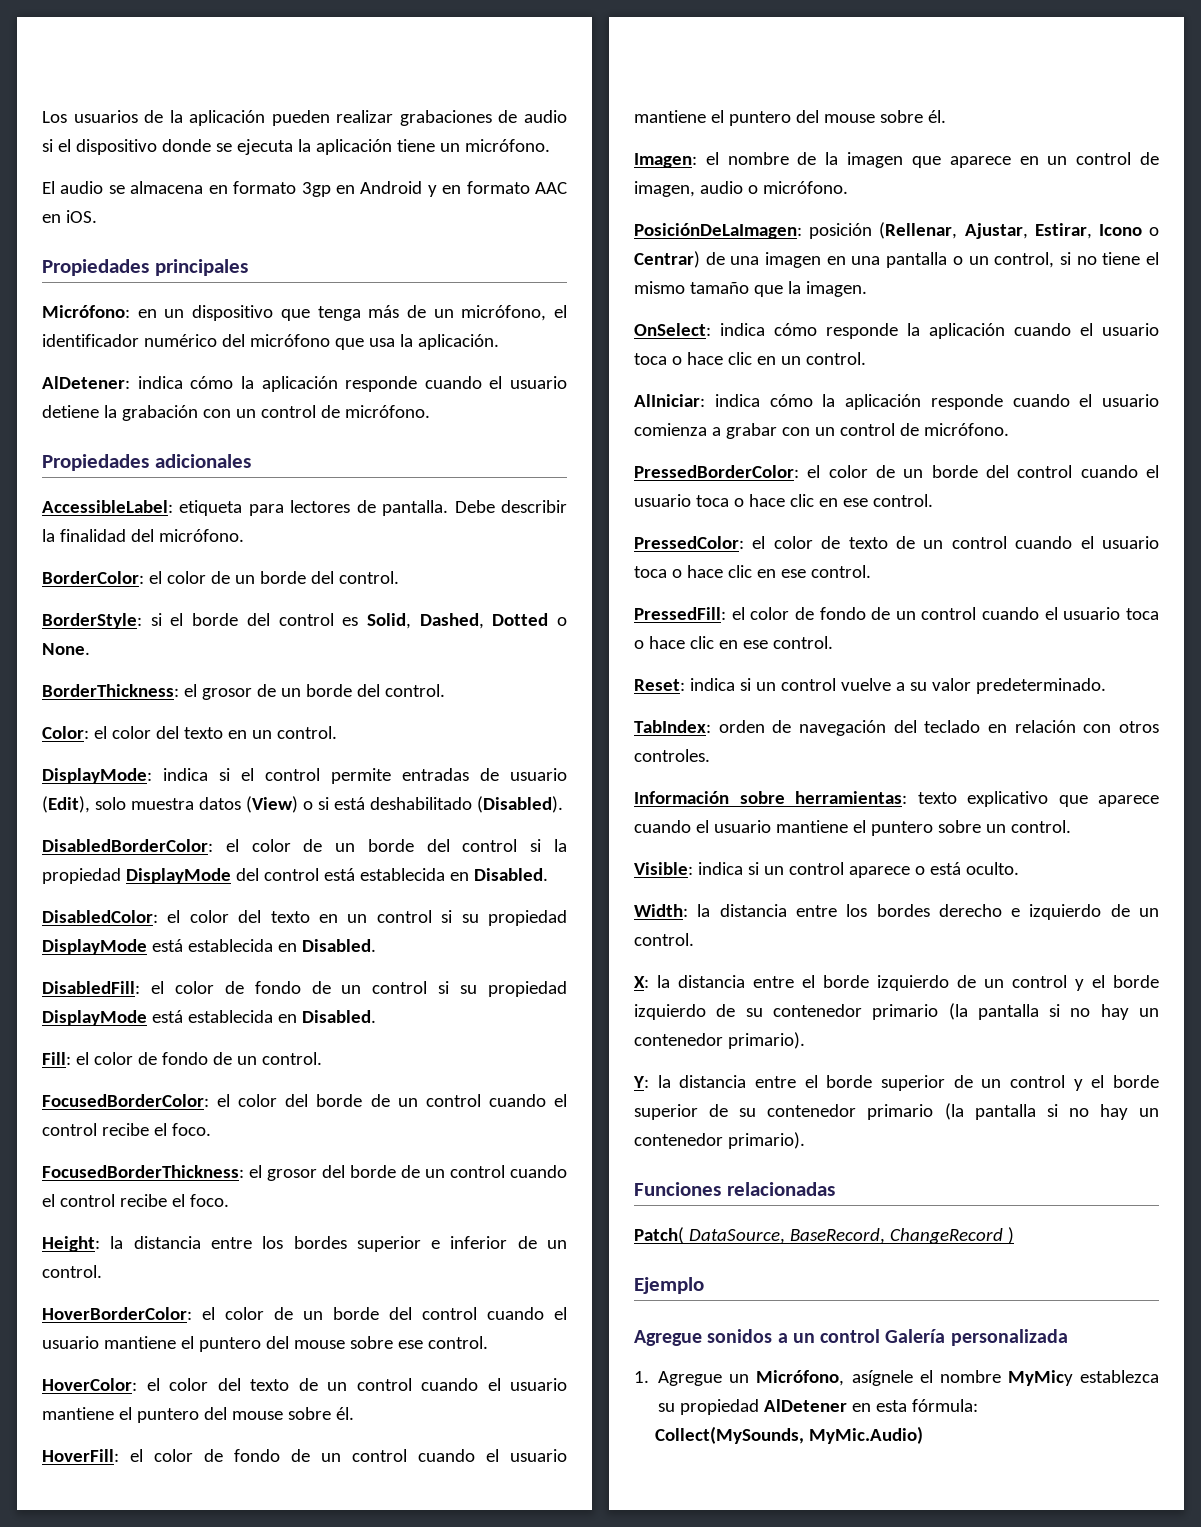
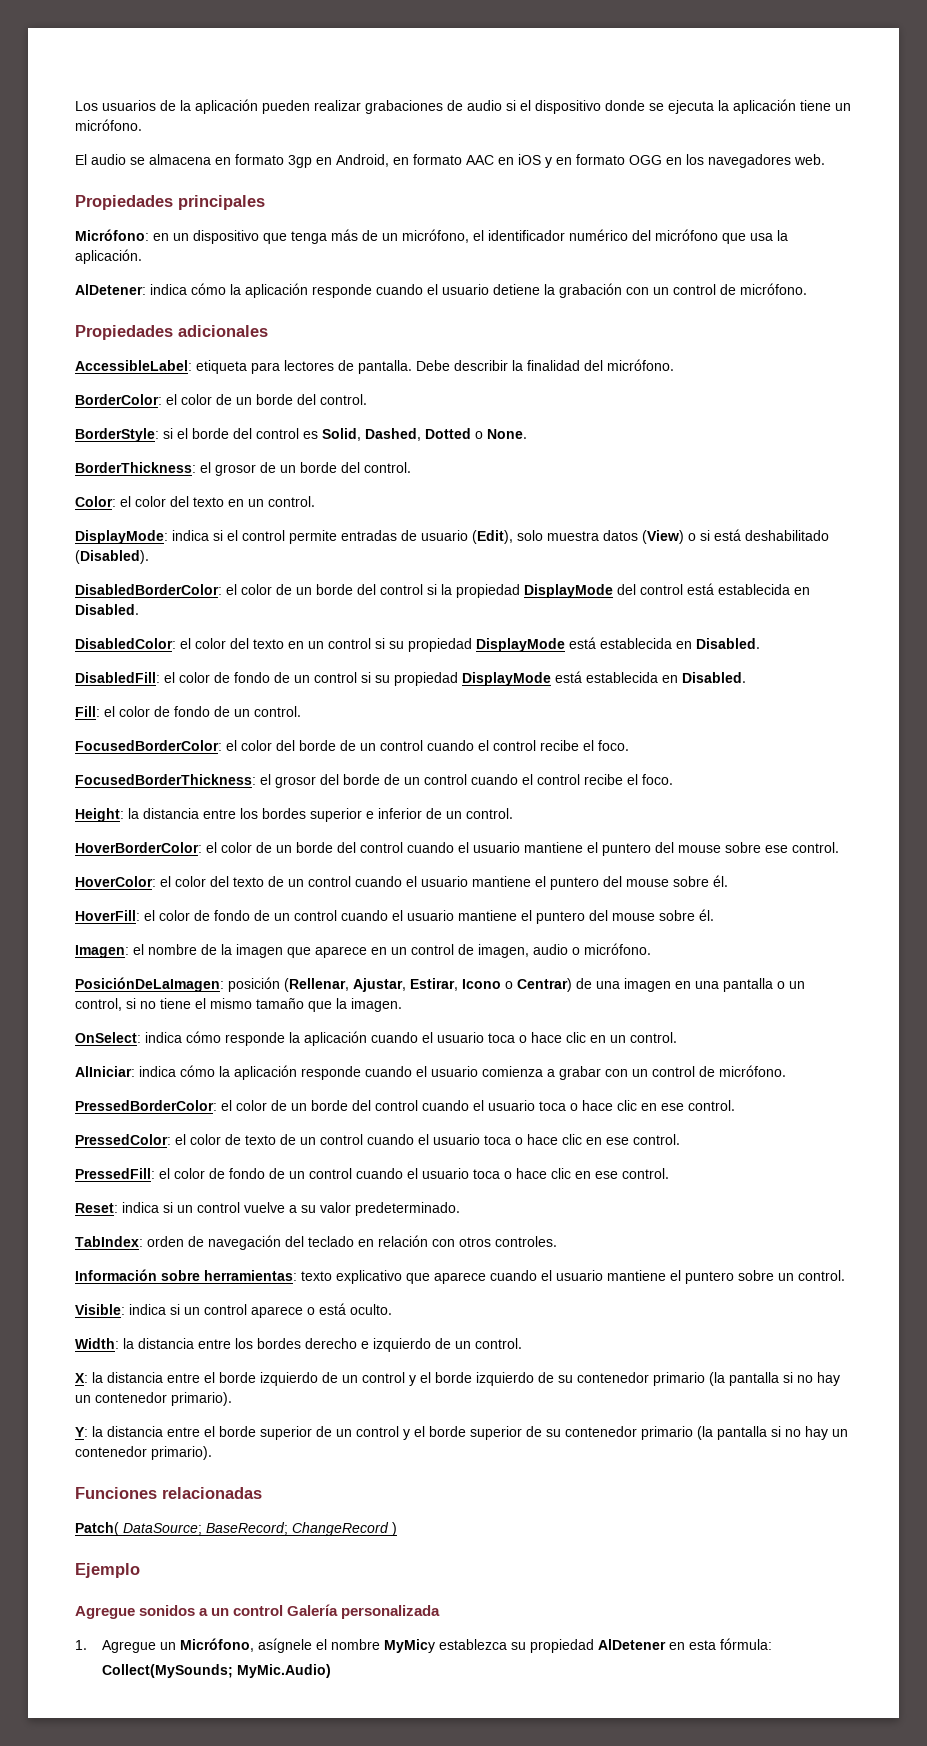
[360,181,437,197] Android y -> [336,154,389,167] Android,
[65,210,97,223] iOS. -> [518,154,825,168] iOS y en formato OGG en los navegadores web.
[688,1228,885,1244] DataSource, BaseRecord, -> [123,1522,288,1535] DataSource; BaseRecord;
[655,1426,805,1444] Collect(MySounds, -> [101,1664,233,1678] Collect(MySounds;

